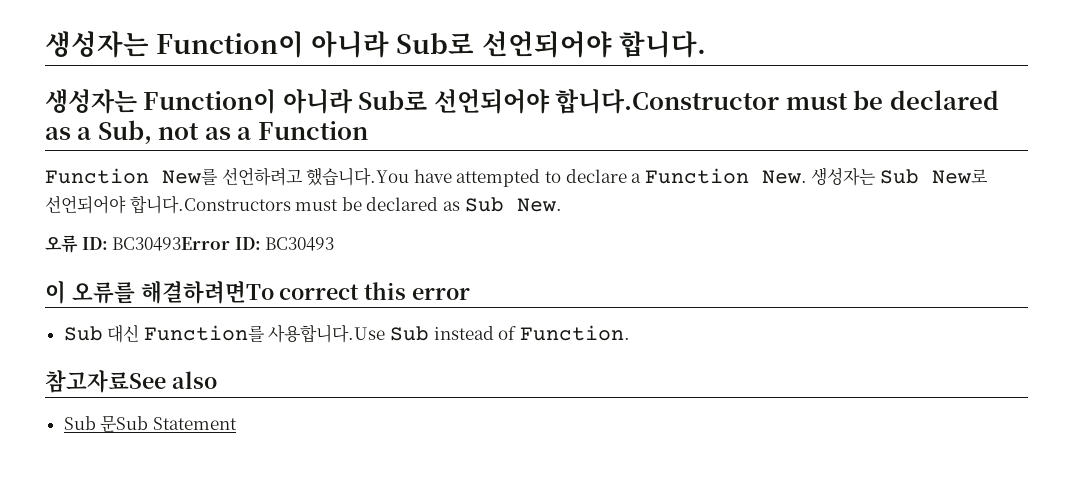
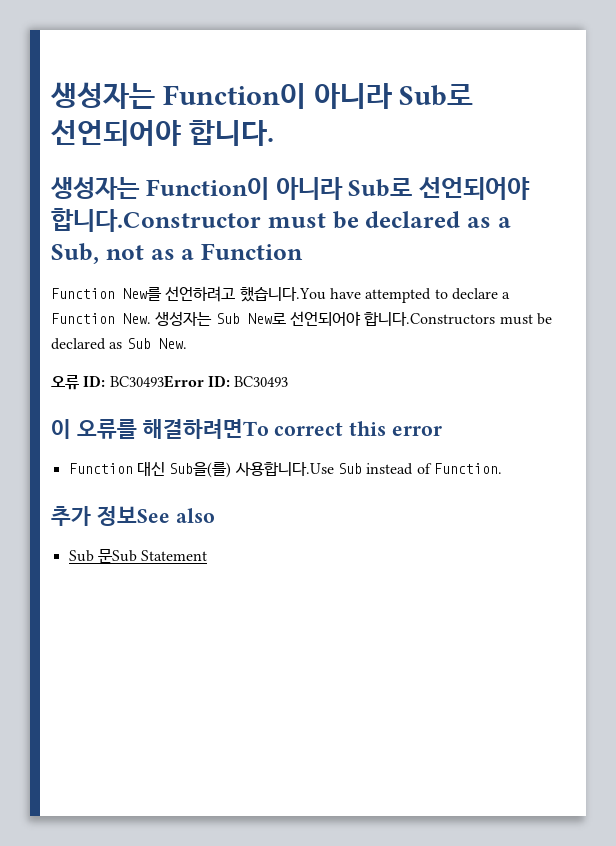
[63,325,265,343] Sub 대신 Function를 -> [68,462,232,478] Function 대신 Sub을(를)
[45,370,166,393] 참고자료See -> [51,506,170,526] 추가 정보See

